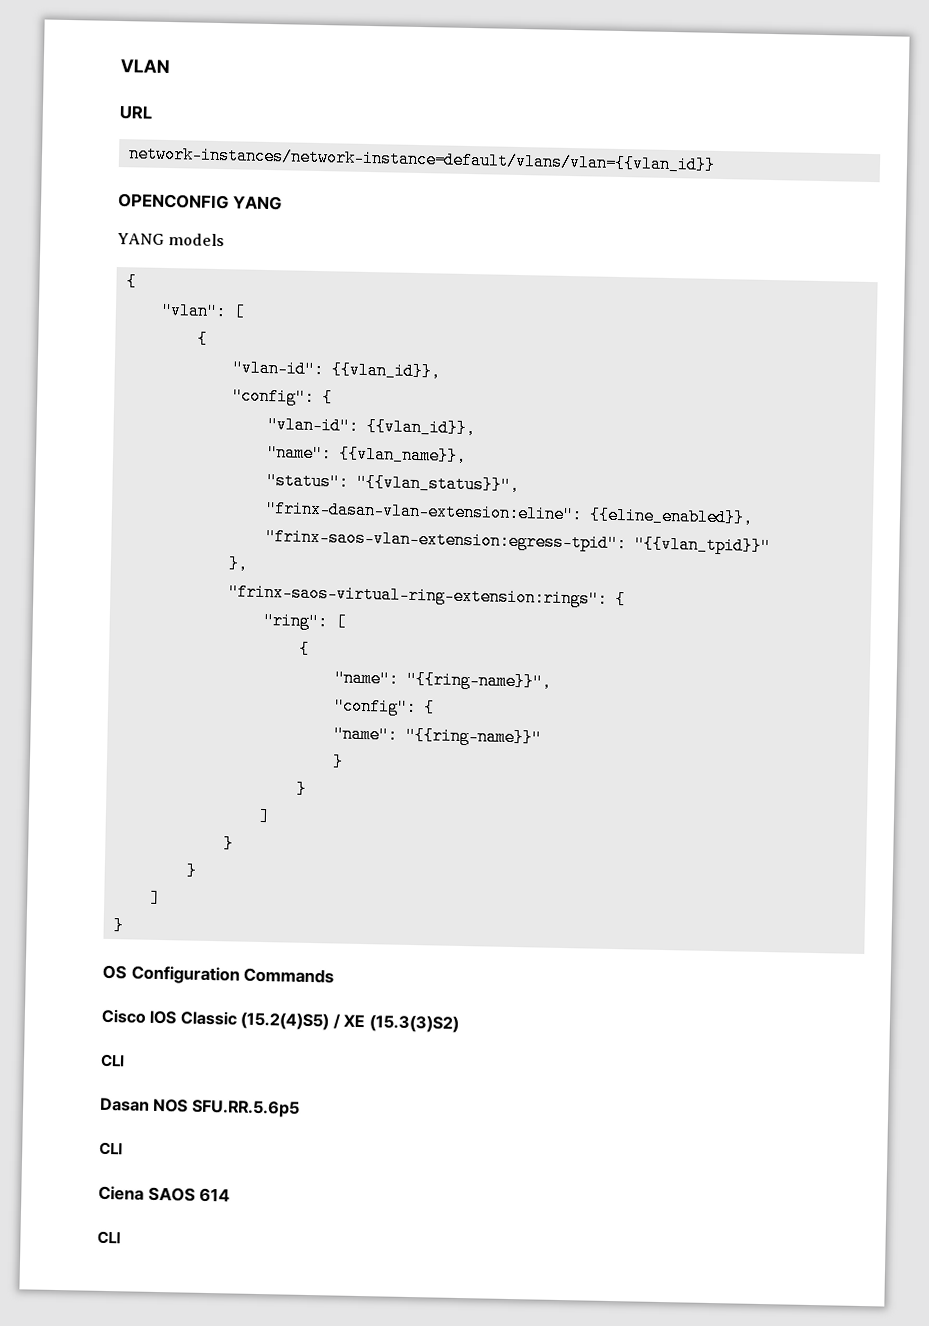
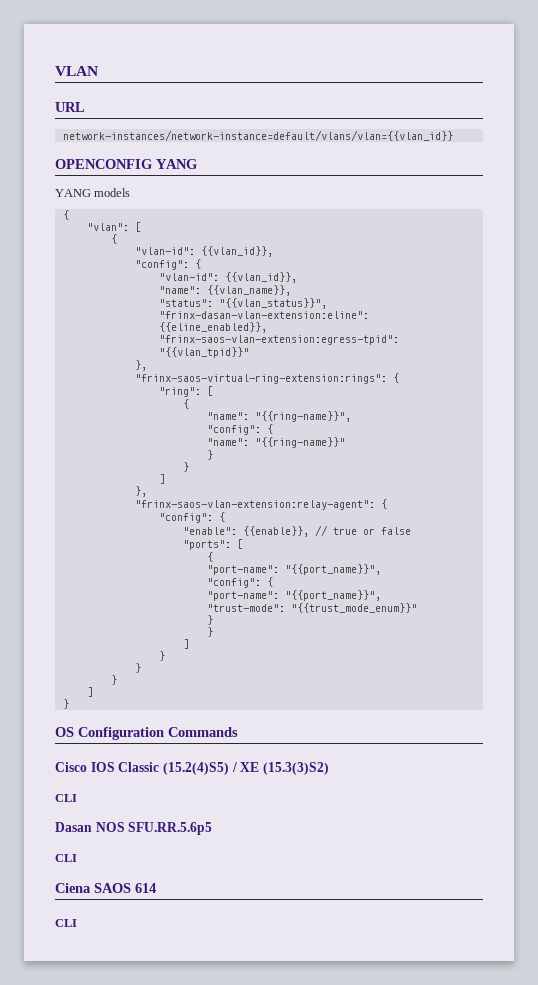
(271, 816) none -> [134,486,147,497] [134,499,387,510] [158,512,225,523] [182,525,411,537] [182,539,243,550] [206,552,213,562] [206,564,381,575] [206,577,273,588] [206,590,381,601] [206,603,417,613] [206,615,213,625] [206,627,213,637] [182,639,189,649] [158,651,165,661] // }, // "frinx-saos-vlan-extension:relay-agent": { // "config": { // "enable": {{enable}}, // true or false // "ports": [ // { // "port-name": "{{port_name}}", // "config": { // "port-name": "{{port_name}}", // "trust-mode": "{{trust_mode_enum}}" // } // } // ] // }

